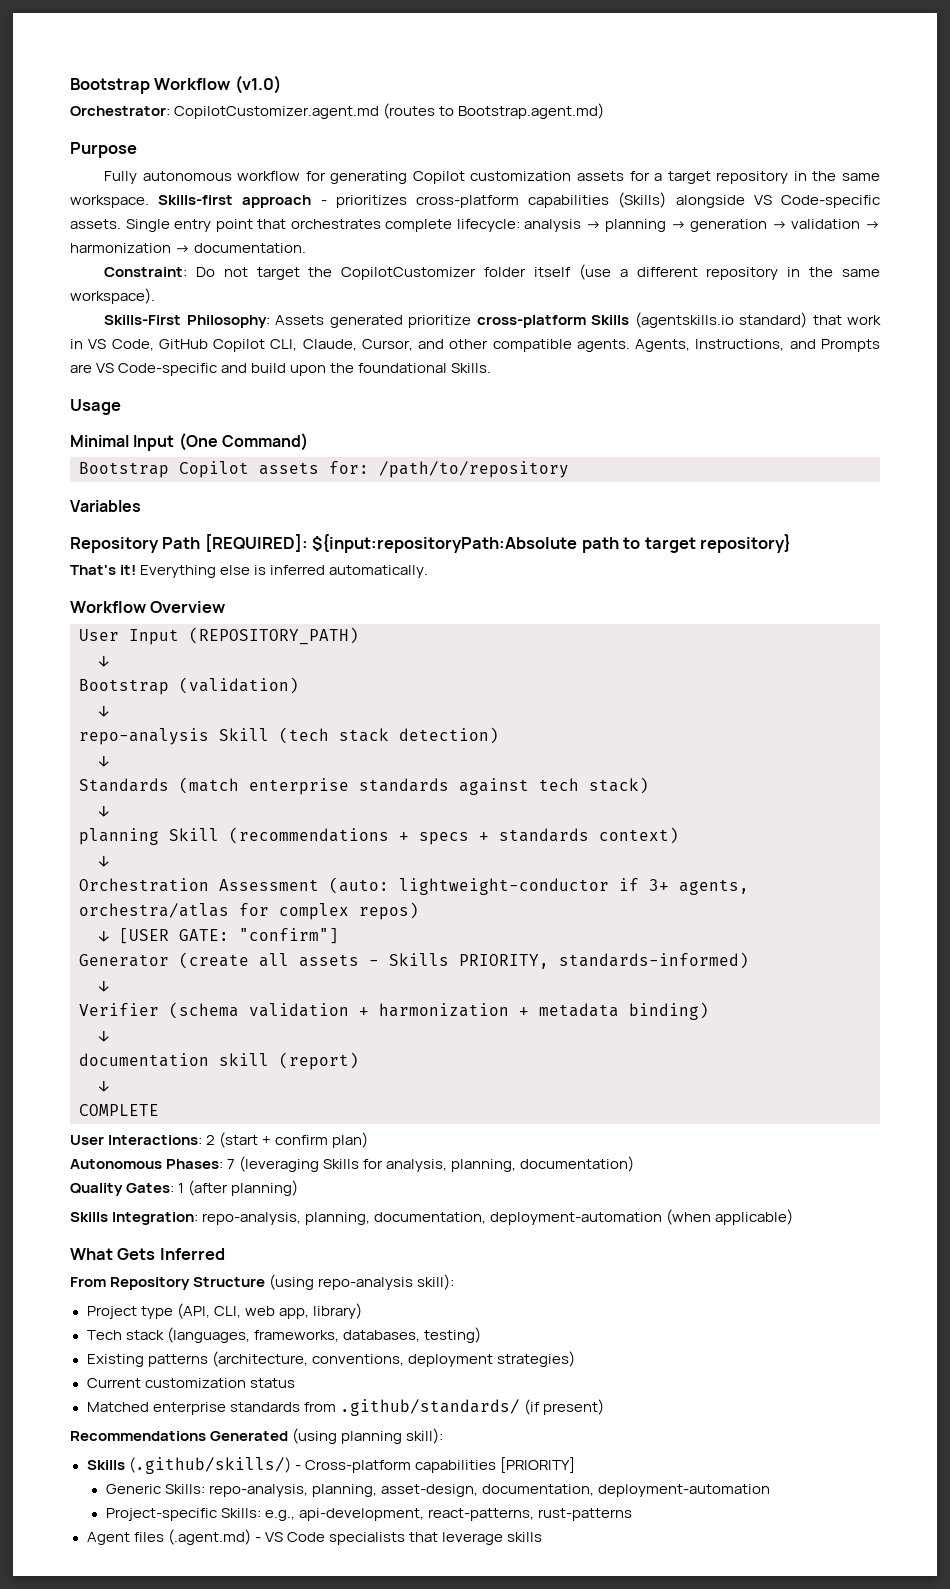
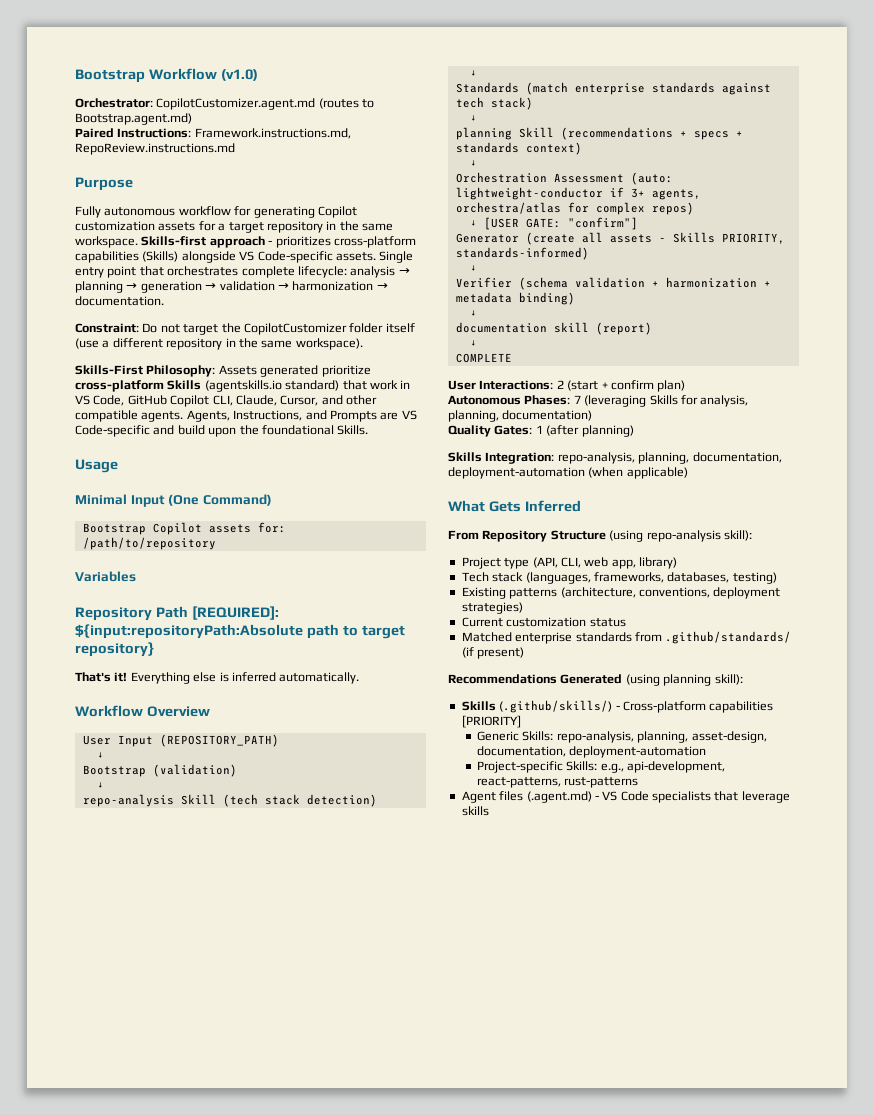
(605, 111) none -> [75,128,351,139] [75,143,235,155] // Paired Instructions: Framework.instructions.md, RepoReview.instructions.md

